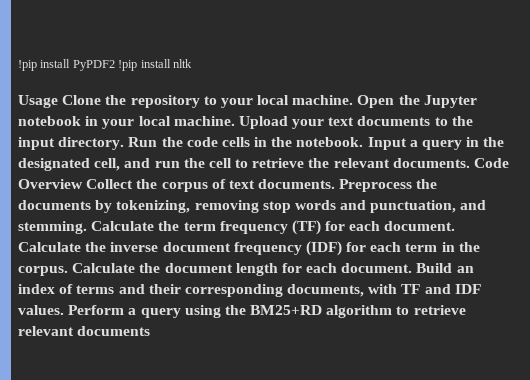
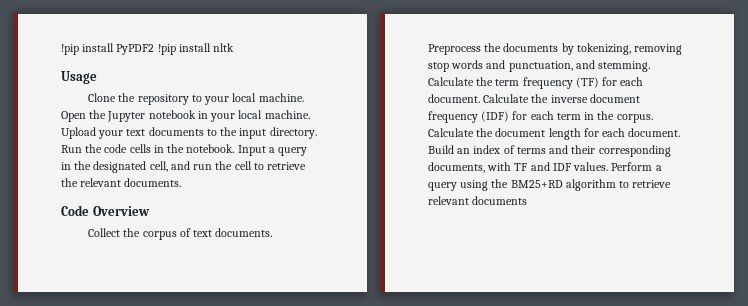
(58, 101) none -> (97, 77) //
(470, 163) none -> (182, 182) //
(83, 184) none -> (150, 211) //

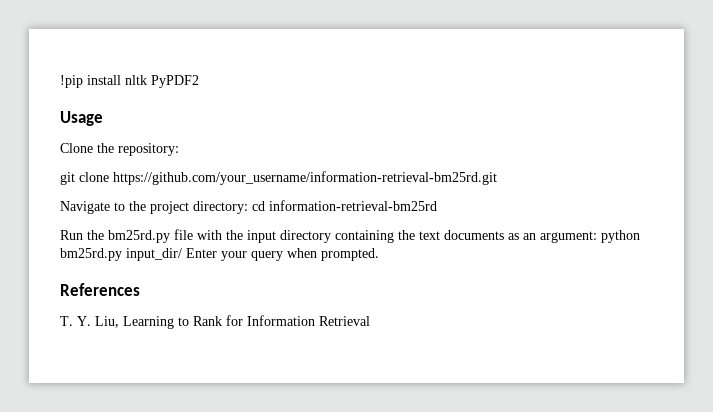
[61,43,211,55] !pip install PyPDF2 !pip install -> [60,75,121,88] !pip install
(235, 47) none -> [151,75,199,88] PyPDF2
[137,93,304,105] [61,110,310,122] [61,127,317,139] [61,144,308,156] [61,161,307,173] [61,178,182,187] [61,205,150,216] [88,228,273,240] [428,43,683,55] [428,60,651,72] [428,77,644,89] [428,94,640,103] [428,111,653,123] [428,128,681,140] [428,145,671,157] [428,162,662,173] [428,179,672,191] [428,196,528,205] repository to your local machine. Open the Jupyter notebook in your local machine. Upload your text documents to the input directory. Run the code cells in the notebook. Input a query in the designated cell, and run the cell to retrieve the relevant documents. // Code Overview // Collect the corpus of text documents. Preprocess the documents by tokenizing, removing stop words and punctuation, and stemming. Calculate the term frequency (TF) for each document. Calculate the inverse document frequency (IDF) for each term in the corpus. Calculate the document length for each document. Build an index of terms and their corresponding documents, with TF and IDF values. Perform a query using the BM25+RD algorithm to retrieve relevant documents -> [118,143,179,156] [60,171,497,185] [60,200,437,214] [60,229,640,243] [60,248,379,261] [60,283,140,296] [60,315,370,329] repository: // git clone https://github.com/your_username/information-retrieval-bm25rd.git // Navigate to the project directory: cd information-retrieval-bm25rd // Run the bm25rd.py file with the input directory containing the text documents as an argument: python bm25rd.py input_dir/ Enter your query when prompted. // References // T. Y. Liu, Learning to Rank for Information Retrieval

